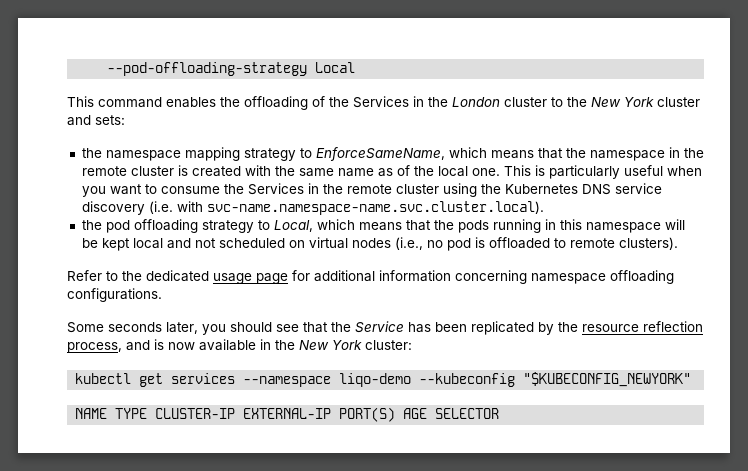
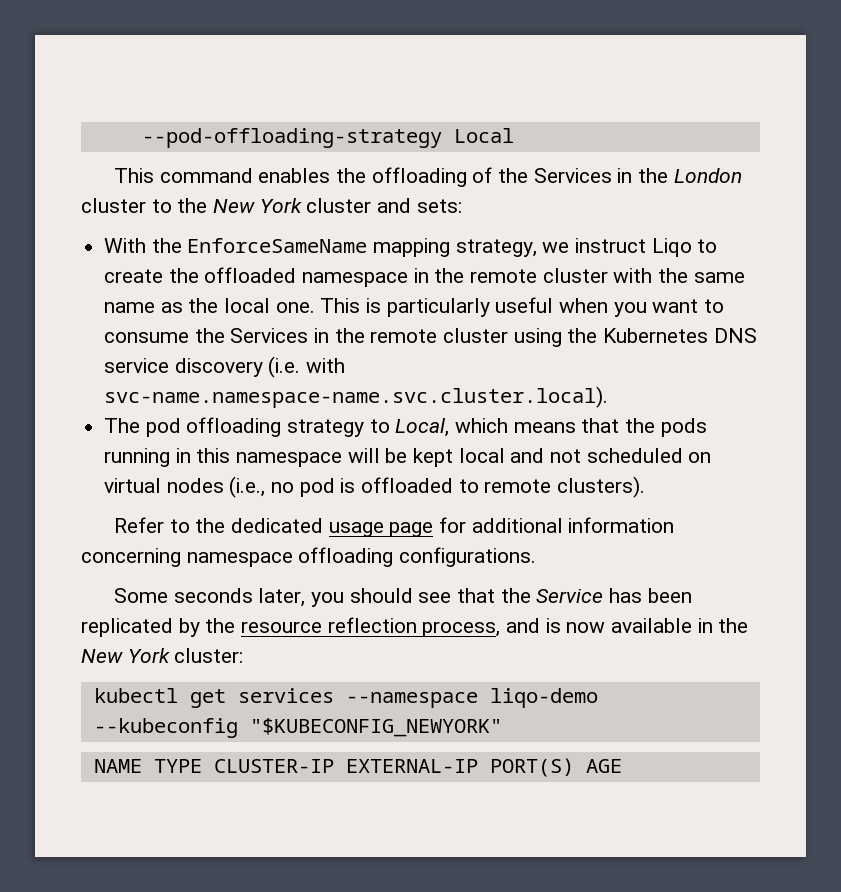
[81,147,586,161] the namespace mapping strategy to EnforceSameName, which means that the -> [104,238,718,257] [104,267,297,283] With the EnforceSameName mapping strategy, we instruct Liqo to create the offloaded
[177,165,241,177] is created -> (608, 275) none
[396,165,410,176] of -> (183, 307) none
[81,220,102,230] the -> [104,418,141,433] The
[435,408,500,419] SELECTOR -> (622, 766) none

